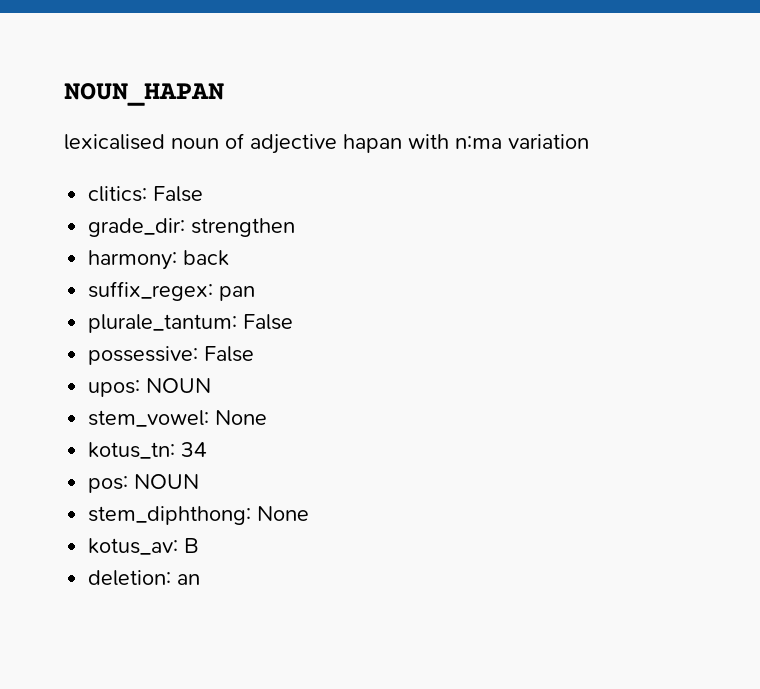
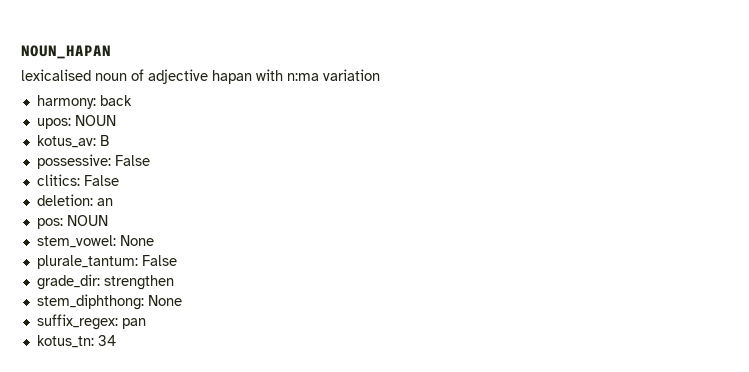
[88,186,148,202] clitics: -> [36,95,132,109] [36,115,116,129] [36,135,109,148] [36,154,150,169] [36,174,119,186] [36,194,113,206] [36,215,108,229] [36,235,154,248] [36,255,138,269] harmony: back // upos: NOUN // kotus_av: B // possessive: False // clitics: False // deletion: an // pos: NOUN // stem_vowel: None // plurale_tantum:
[88,250,230,270] harmony: back -> [36,294,182,310] stem_diphthong: None
[88,314,294,333] [88,346,255,365] [88,378,212,397] [88,410,268,427] [88,442,208,459] [88,474,200,493] [88,506,310,525] [88,538,200,555] [88,570,201,586] plurale_tantum: False // possessive: False // upos: NOUN // stem_vowel: None // kotus_tn: 34 // pos: NOUN // stem_diphthong: None // kotus_av: B // deletion: an -> [36,335,116,348] kotus_tn: 34

